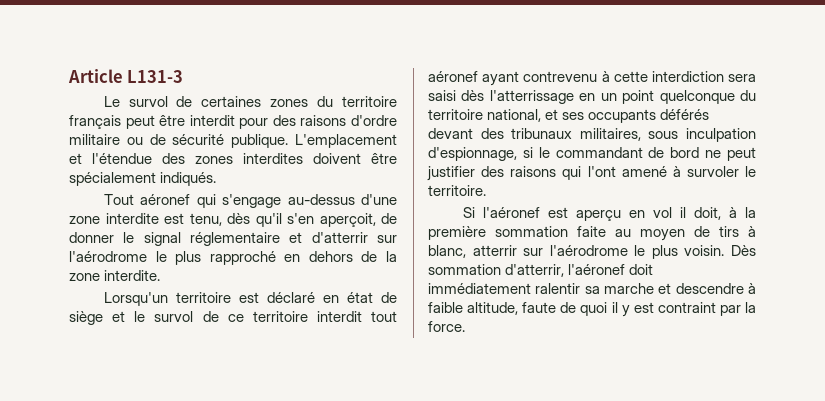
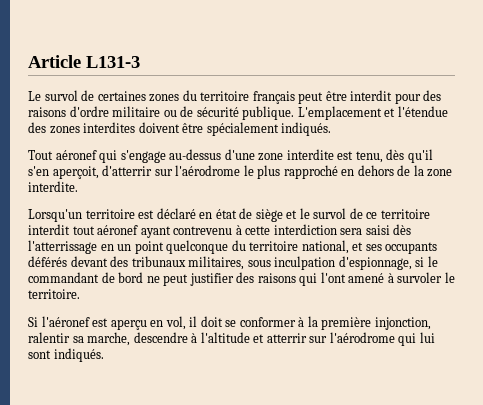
[381,213,397,224] [69,232,303,246] de donner le signal réglementaire et -> (99, 172) none
[652,207,756,220] [428,226,756,241] [428,245,756,259] [428,264,654,277] [428,283,756,294] [428,302,756,317] [428,321,465,332] vol il doit, à la première sommation faite au moyen de tirs à blanc, atterrir sur l'aérodrome le plus voisin. Dès sommation d'atterrir, l'aéronef doit immédiatement ralentir sa marche et descendre à faible altitude, faute de quoi il y est contraint par la force. -> [165,316,431,330] [28,332,435,346] [28,348,104,362] vol, il doit se conformer à la première injonction, ralentir sa marche, descendre à l'altitude et atterrir sur l'aérodrome qui lui sont indiqués.

